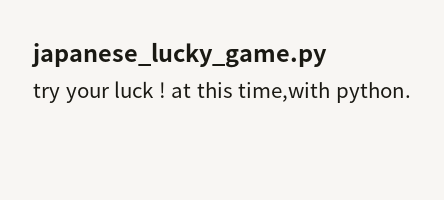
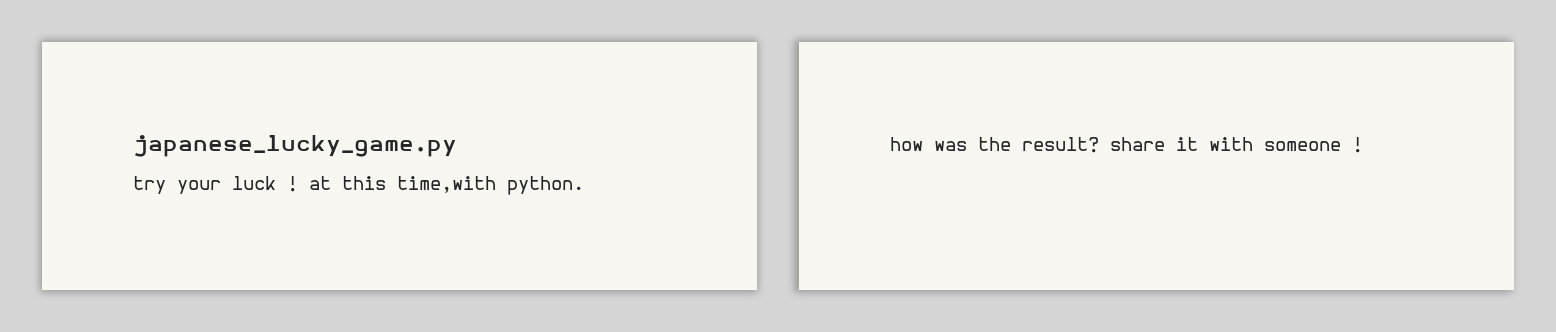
(411, 92) none -> [890,137,1363,153] // how was the result? share it with someone !

